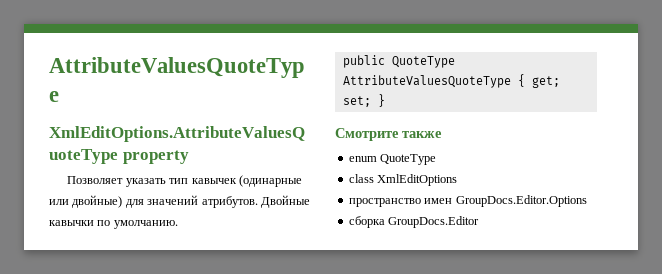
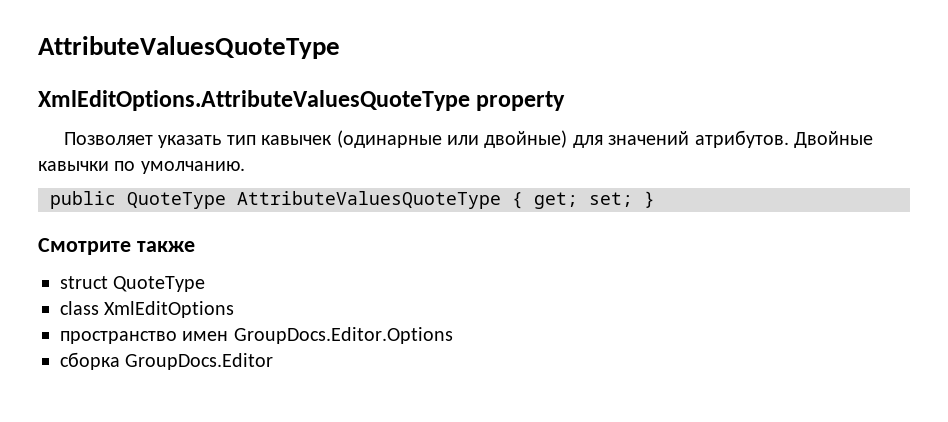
[348,156,377,162] enum -> [60,276,108,289] struct

